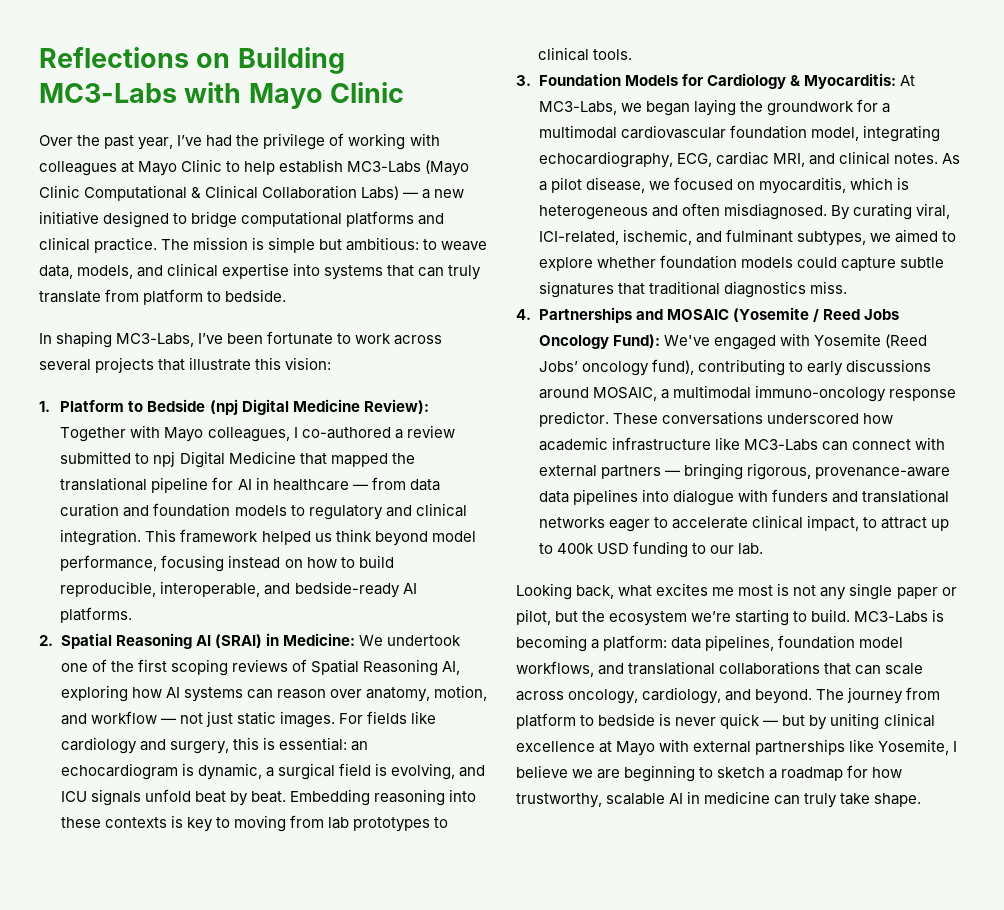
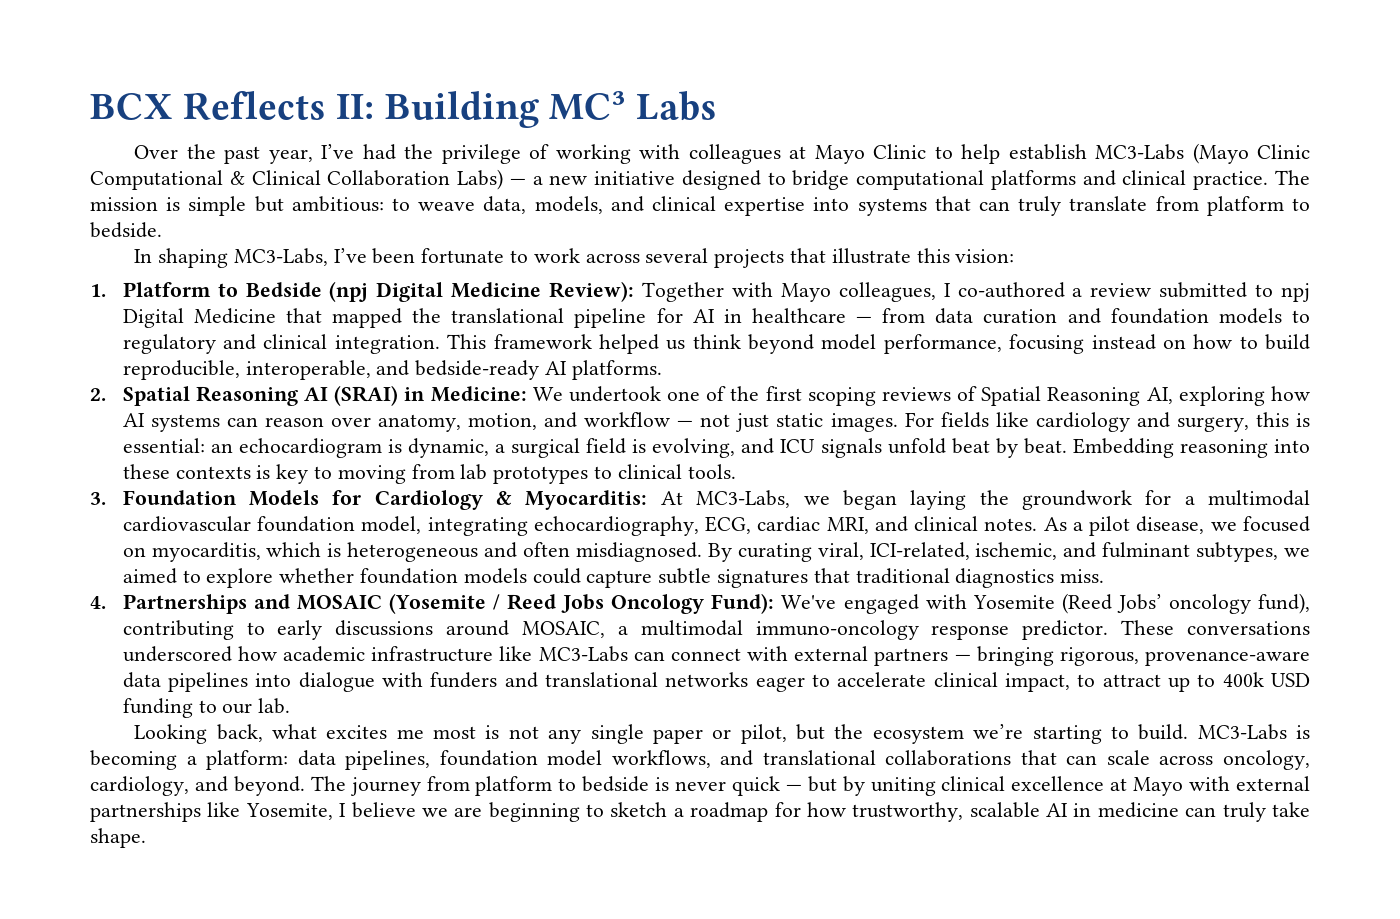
[39,47,345,74] [39,82,404,109] Reflections on Building MC3-Labs with Mayo Clinic -> [90,91,717,128] BCX Reflects II: Building MC³ Labs

